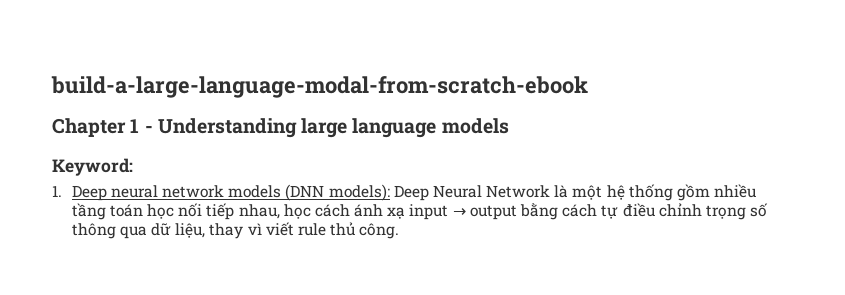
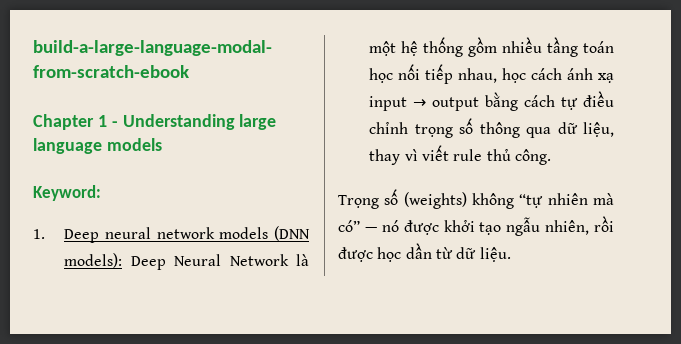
(400, 231) none -> [338,189,614,209] [338,216,614,236] [338,243,511,262] // Trọng số (weights) không “tự nhiên mà có” — nó được khởi tạo ngẫu nhiên, rồi được học dần từ dữ liệu.

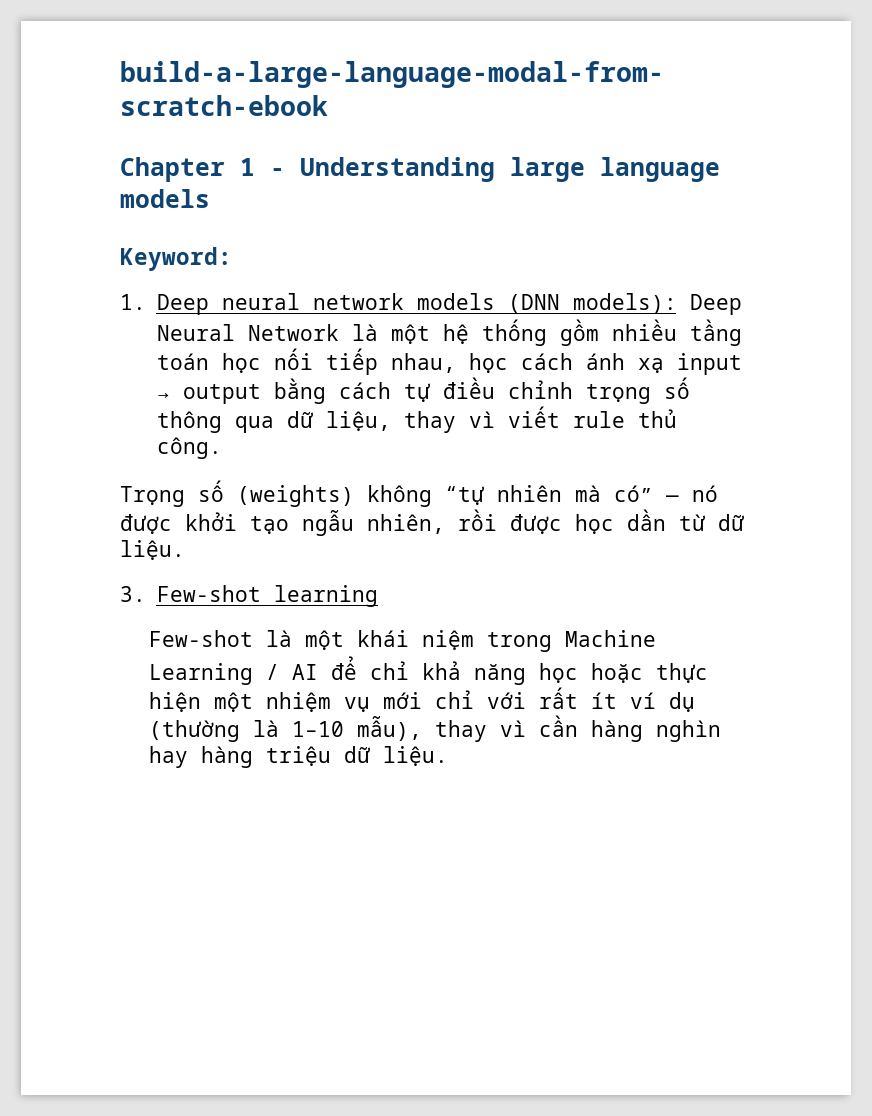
(511, 254) none -> [120,585,378,607] [149,630,657,652] [149,656,709,685] [149,687,696,712] [149,715,722,742] [149,746,449,768] // 3. Few-shot learning // Few-shot là một khái niệm trong Machine Learning / AI để chỉ khả năng học hoặc thực hiện một nhiệm vụ mới chỉ với rất ít ví dụ (thường là 1–10 mẫu), thay vì cần hàng nghìn hay hàng triệu dữ liệu.

